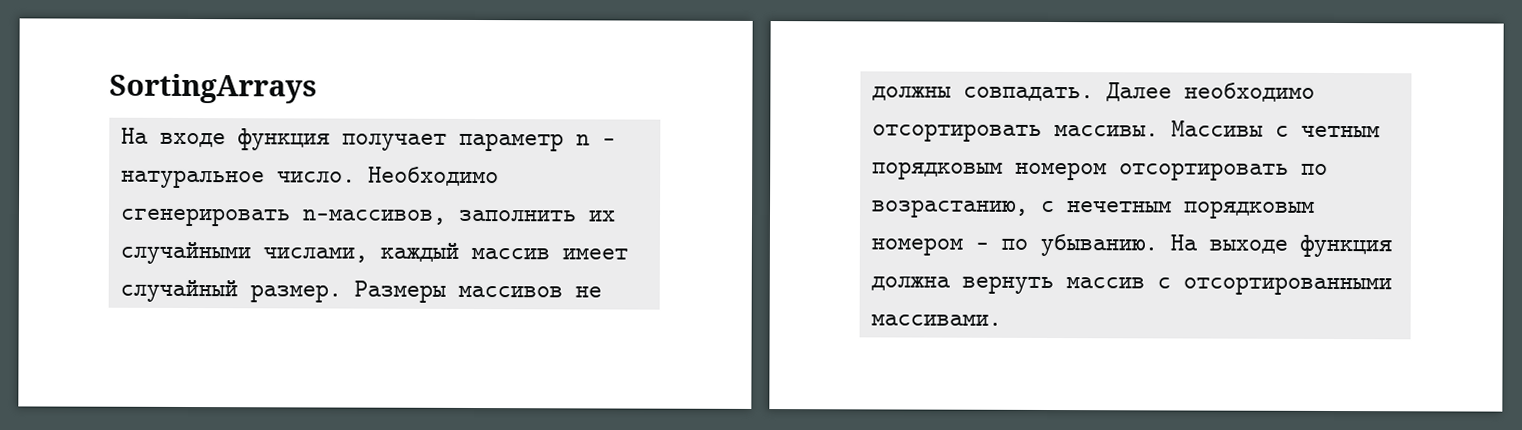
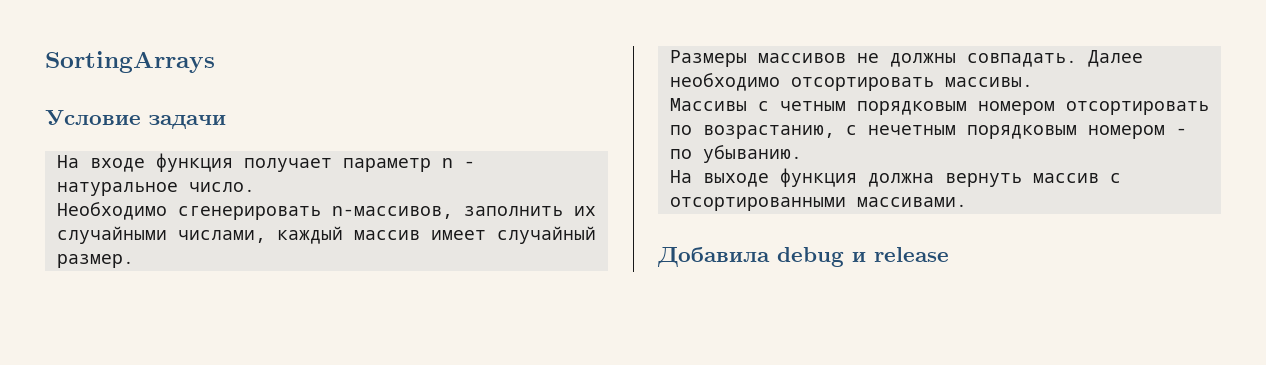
(317, 88) none -> [45,110,226,129] // Условие задачи
(357, 177) none -> (255, 187) //
(343, 293) none -> (134, 261) //
(1160, 130) none -> (1033, 82) //
(1159, 245) none -> (802, 154) //
(1003, 319) none -> [657,247,949,267] // Добавила debug и release

